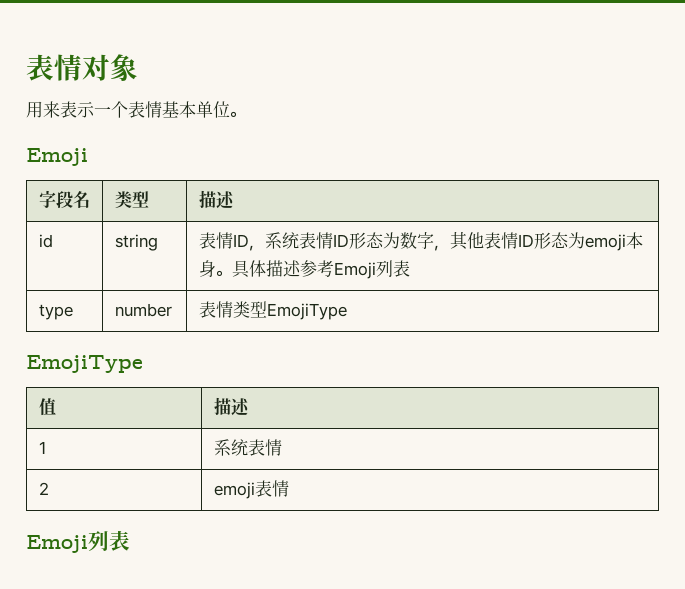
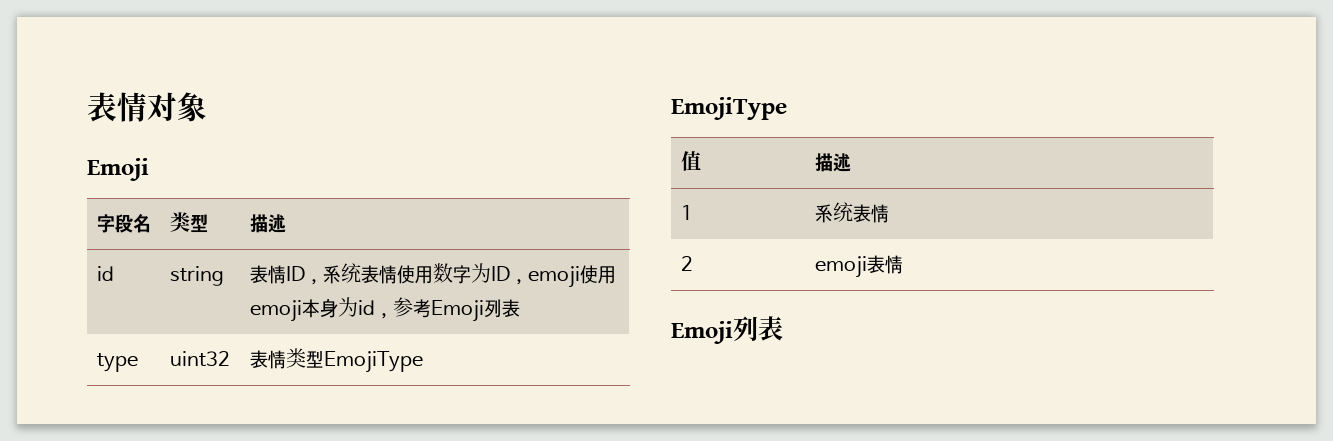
[26,101,246,118] // 用来表示一个表情基本单位。 -> (207, 107) none
[332,231,643,251] [198,260,301,278] ID形态为数字，其他表情ID形态为emoji本身。具体描述 -> [396,263,616,288] [249,297,393,322] 使用数字为ID，emoji使用emoji本身为id，
[114,303,172,317] number -> [169,351,230,367] uint32

